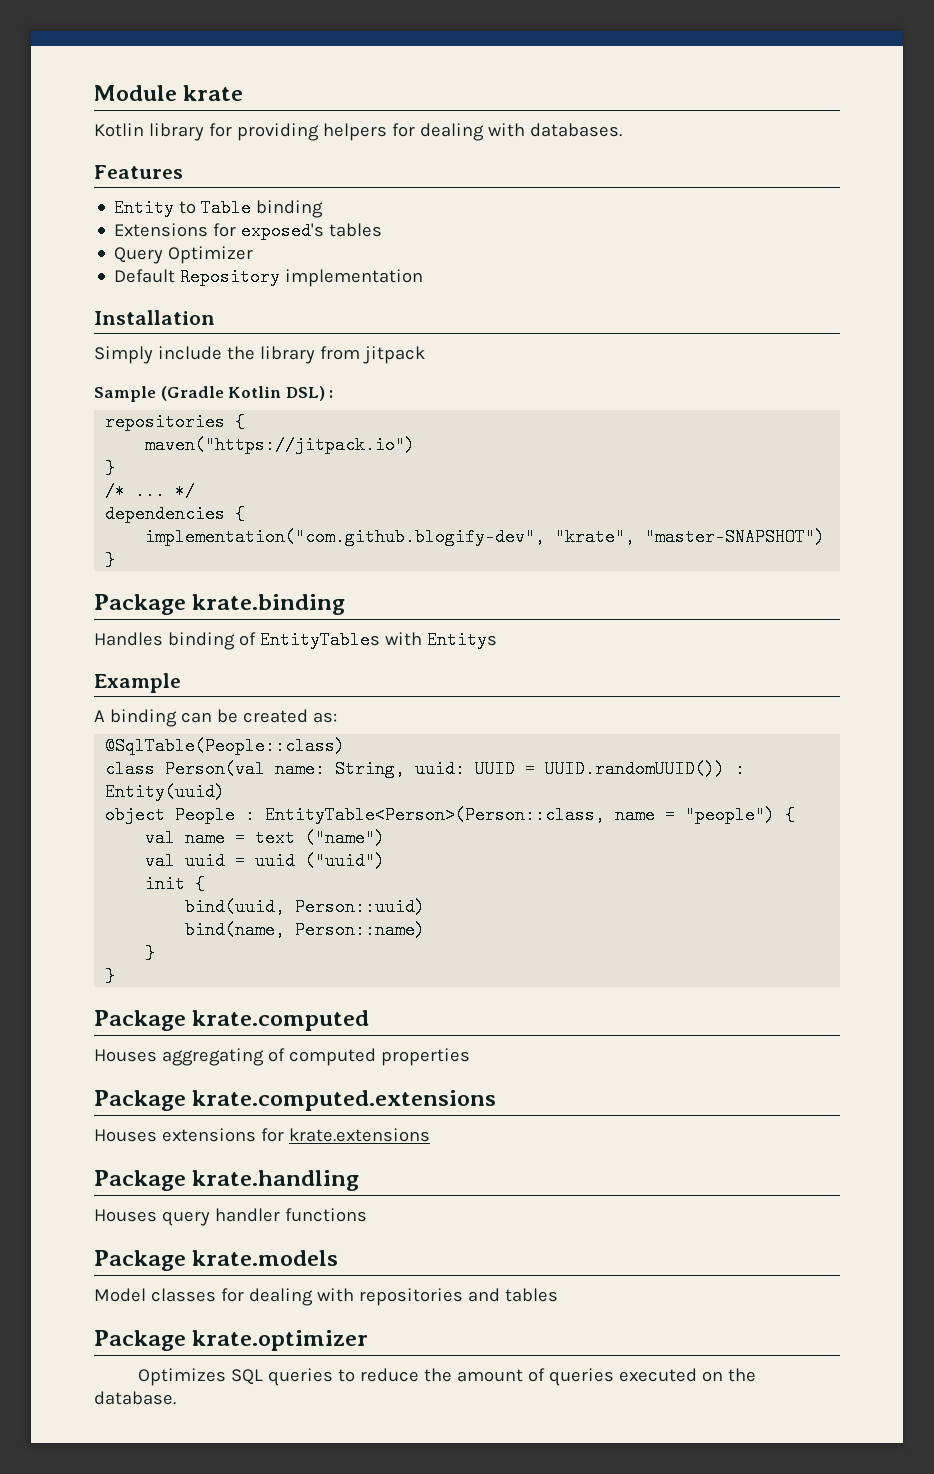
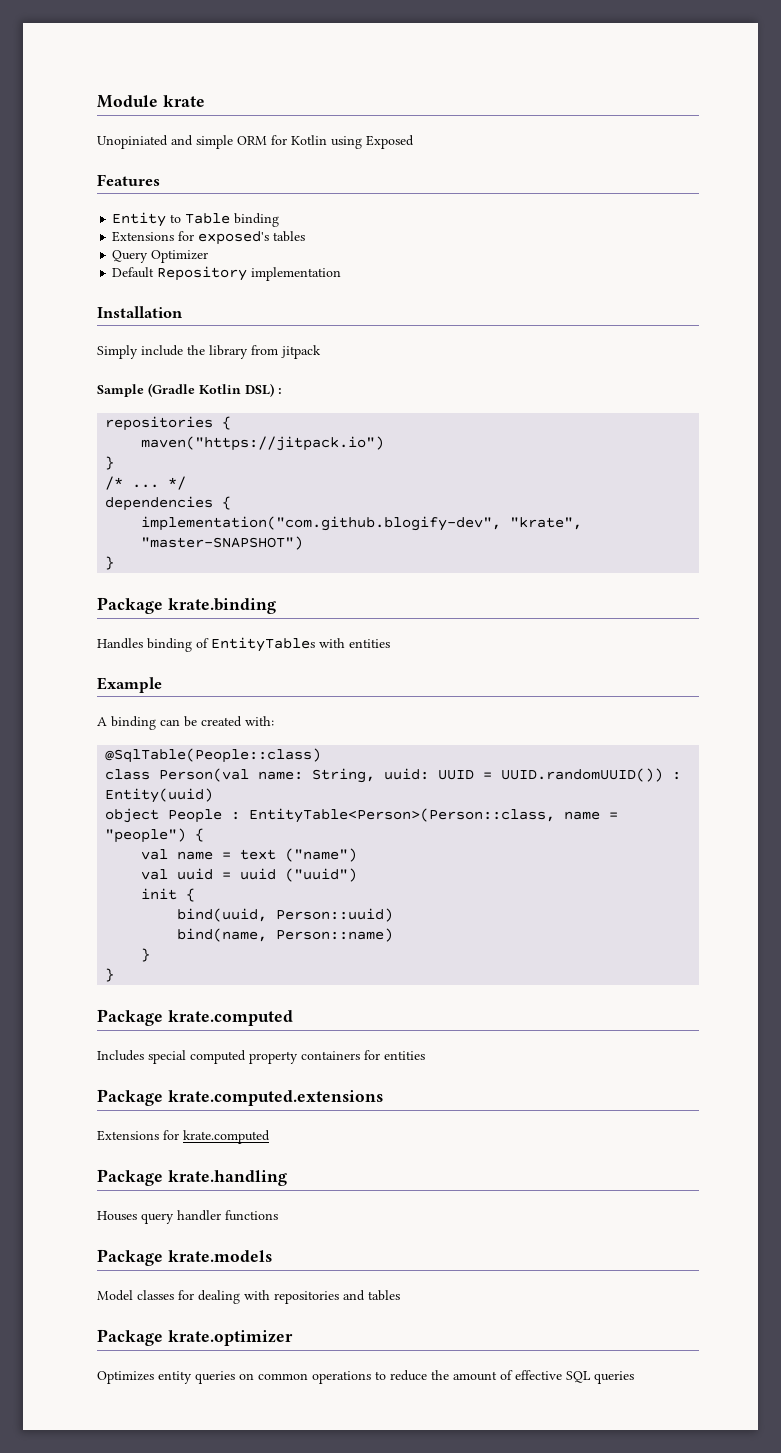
[94,123,622,141] Kotlin library for providing helpers for dealing with databases. -> [97,135,414,149] Unopiniated and simple ORM for Kotlin using Exposed
[426,631,497,649] Entitys -> [349,639,390,648] entities
[312,712,337,723] as: -> [245,716,274,726] with:
[94,1048,470,1066] [94,1090,497,1111] [94,1128,430,1142] Houses aggregating of computed properties // Package krate.computed.extensions // Houses extensions for krate.extensions -> [97,1050,425,1064] [97,1089,383,1106] [97,1130,270,1144] Includes special computed property containers for entities // Package krate.computed.extensions // Extensions for krate.computed
[231,1368,334,1386] SQL queries -> [158,1371,371,1384] entity queries on common operations
[549,1368,757,1386] [94,1391,176,1405] queries executed on the database. -> [515,1370,634,1384] effective SQL queries

